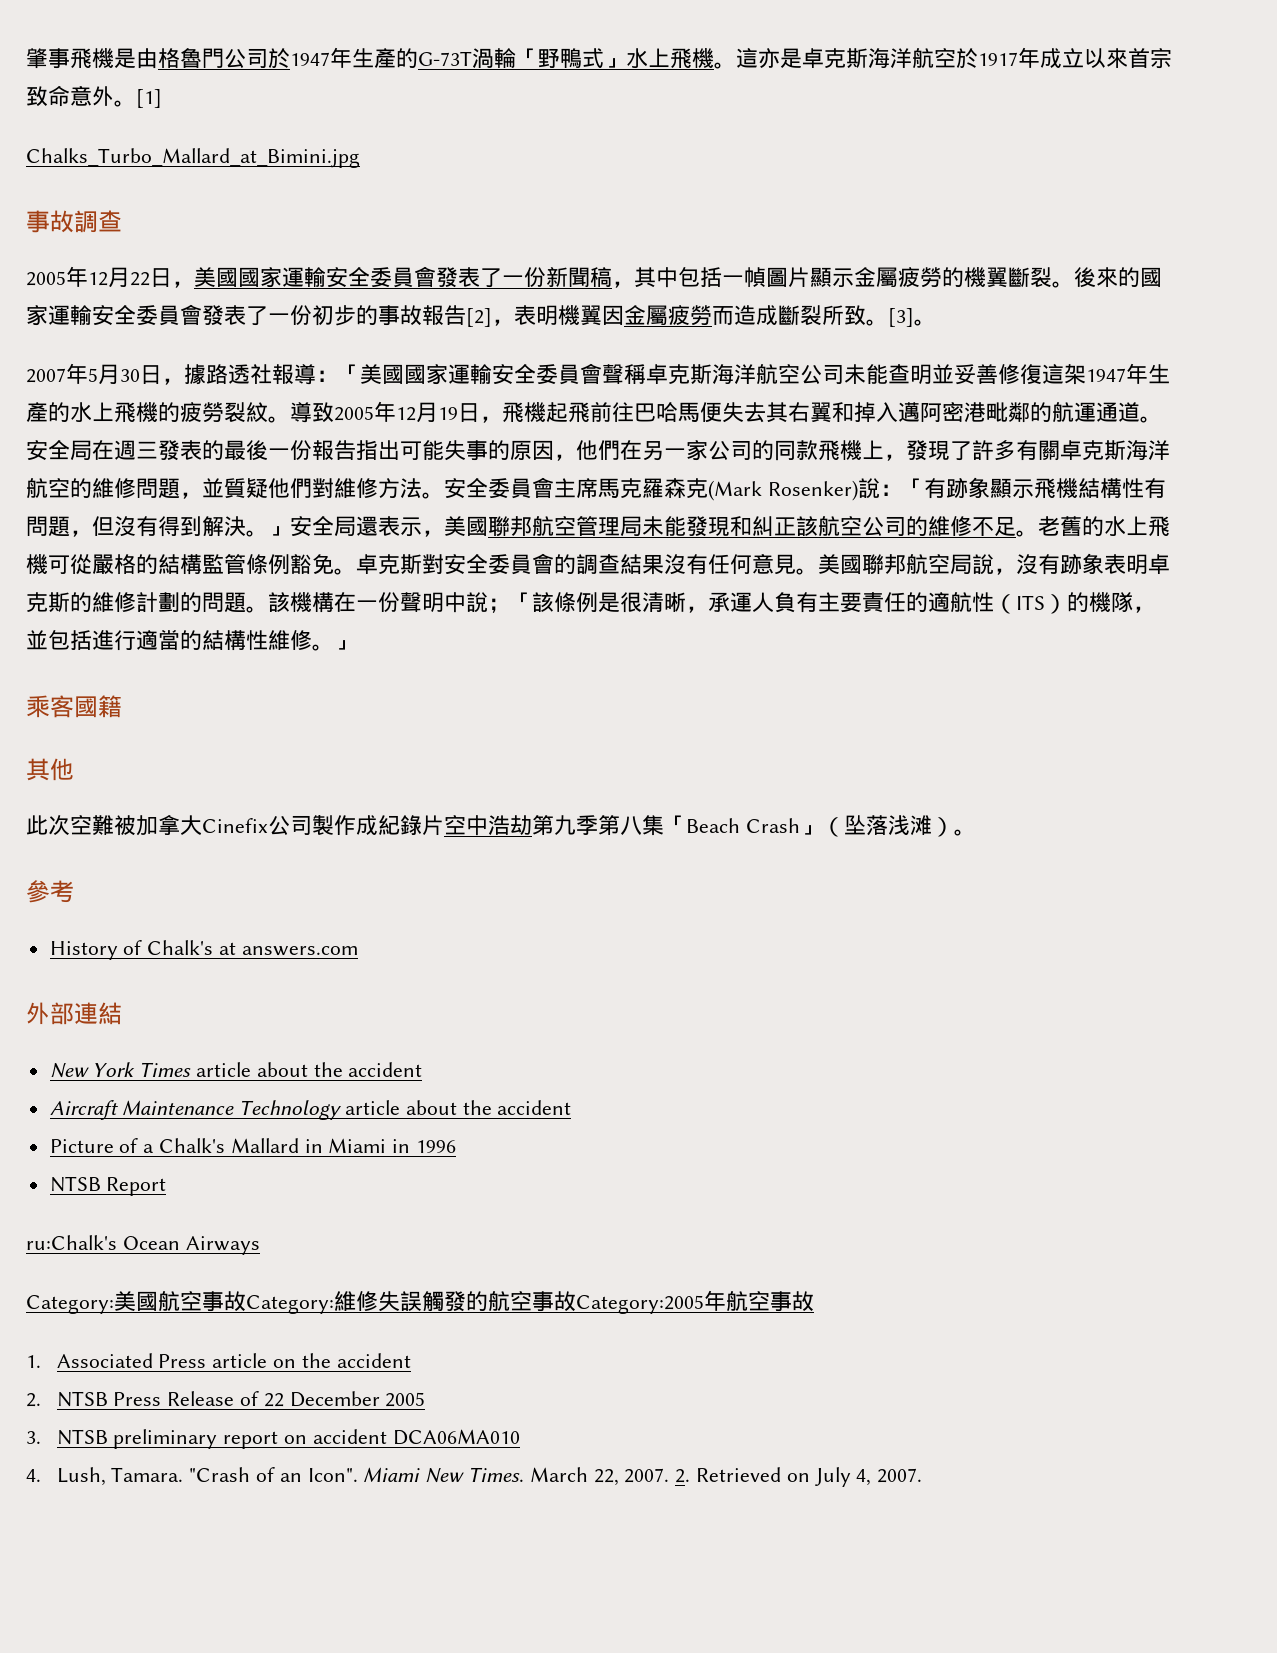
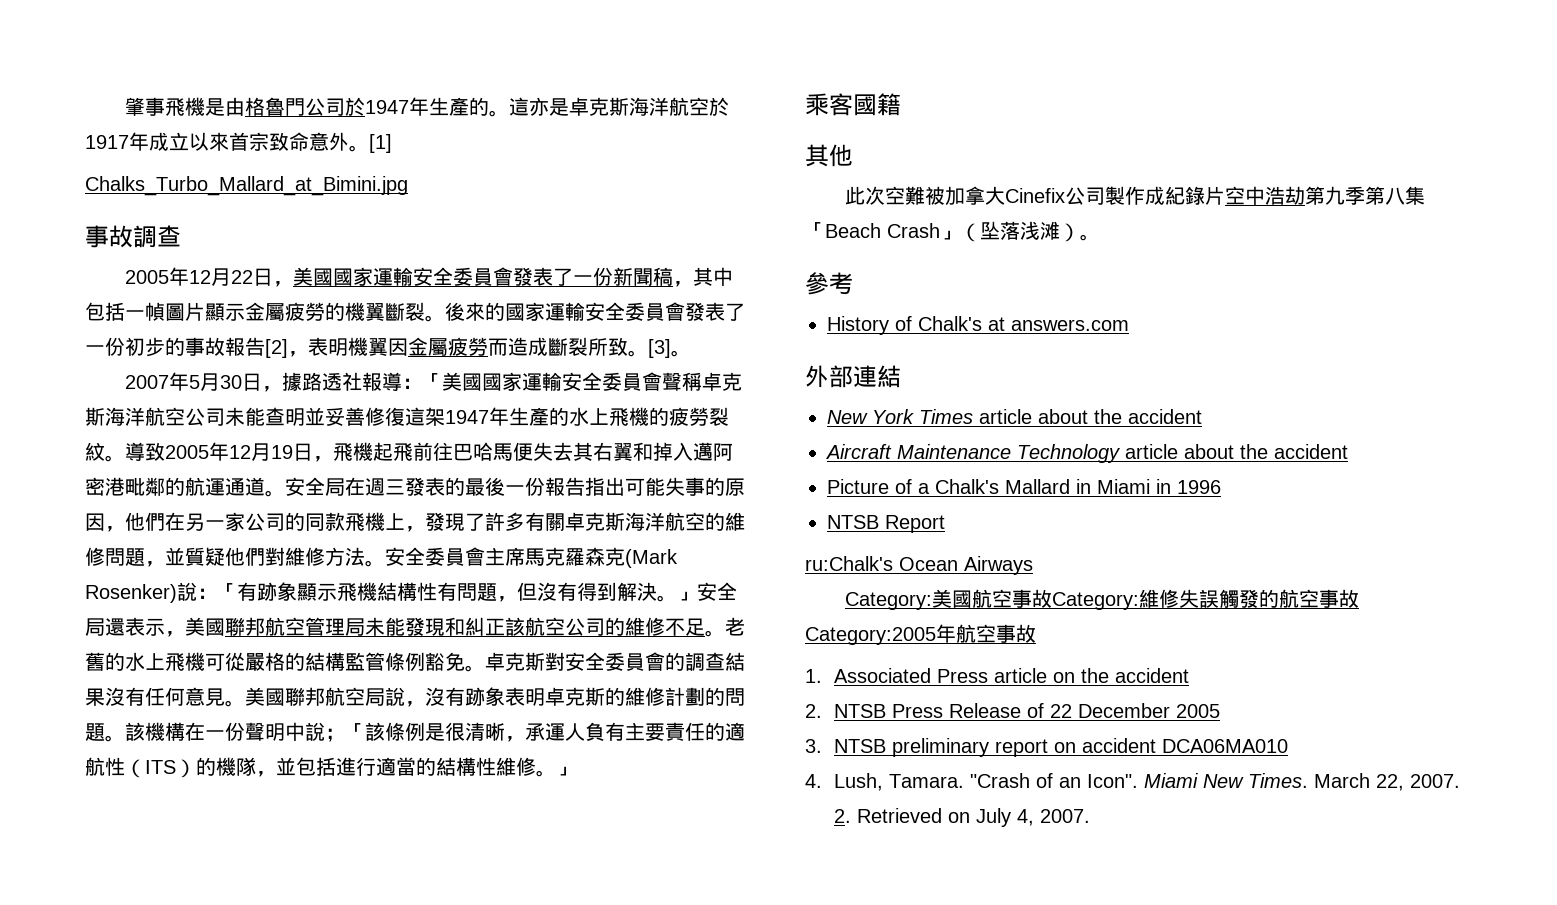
[418,48,714,68] G-73T渦輪「野鴨式」水上飛機 -> (490, 106) none

